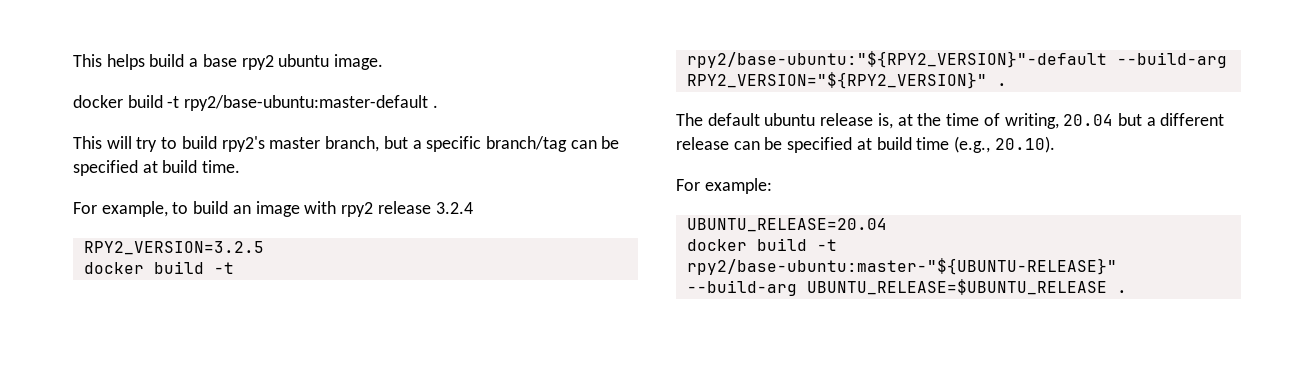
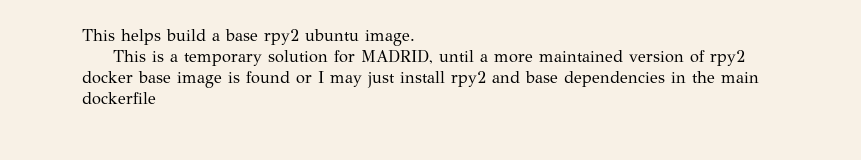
[73,95,438,111] [73,136,620,152] [73,160,241,176] [73,201,473,217] [83,241,264,255] [83,261,234,274] [686,51,1227,68] [686,72,1007,89] [676,113,1225,129] [676,136,1055,153] [676,178,772,194] [686,218,887,232] [686,238,837,251] [686,258,1117,275] [686,279,1127,296] docker build -t rpy2/base-ubuntu:master-default . // This will try to build rpy2's master branch, but a specific branch/tag can be specified at build time. // For example, to build an image with rpy2 release 3.2.4 // RPY2_VERSION=3.2.5 // docker build -t rpy2/base-ubuntu:"${RPY2_VERSION}"-default --build-arg RPY2_VERSION="${RPY2_VERSION}" . // The default ubuntu release is, at the time of writing, 20.04 but a different release can be specified at build time (e.g., 20.10). // For example: // UBUNTU_RELEASE=20.04 // docker build -t rpy2/base-ubuntu:master-"${UBUNTU-RELEASE}" --build-arg UBUNTU_RELEASE=$UBUNTU_RELEASE . -> [112,49,745,66] [82,71,759,88] [82,92,156,105] This is a temporary solution for MADRID, until a more maintained version of rpy2 docker base image is found or I may just install rpy2 and base dependencies in the main dockerfile

